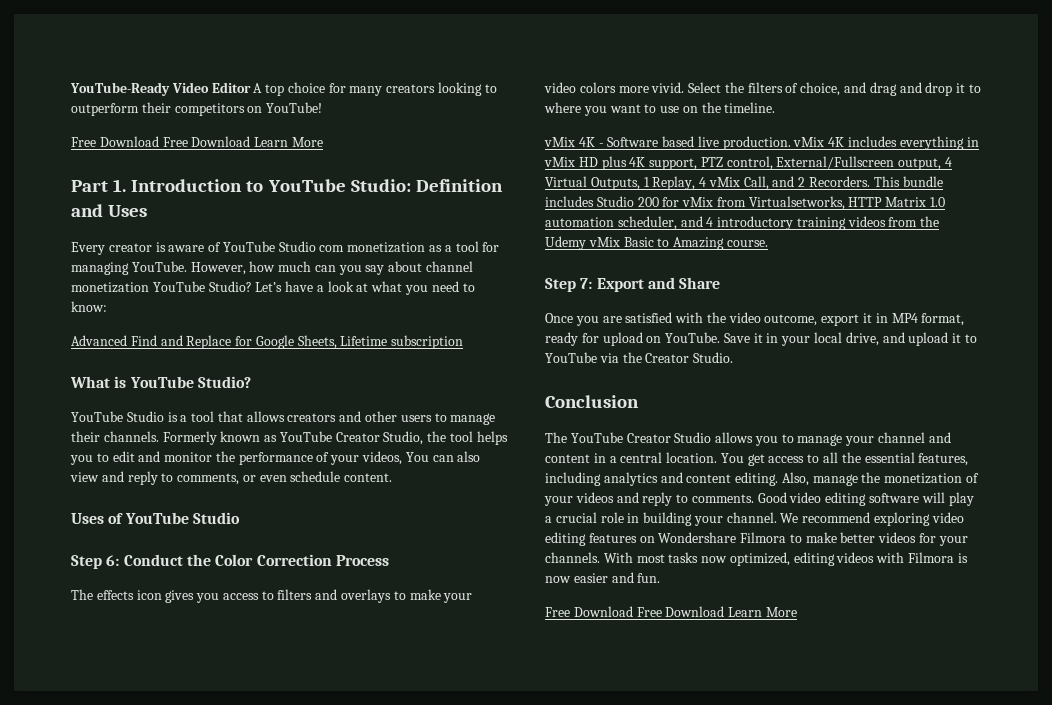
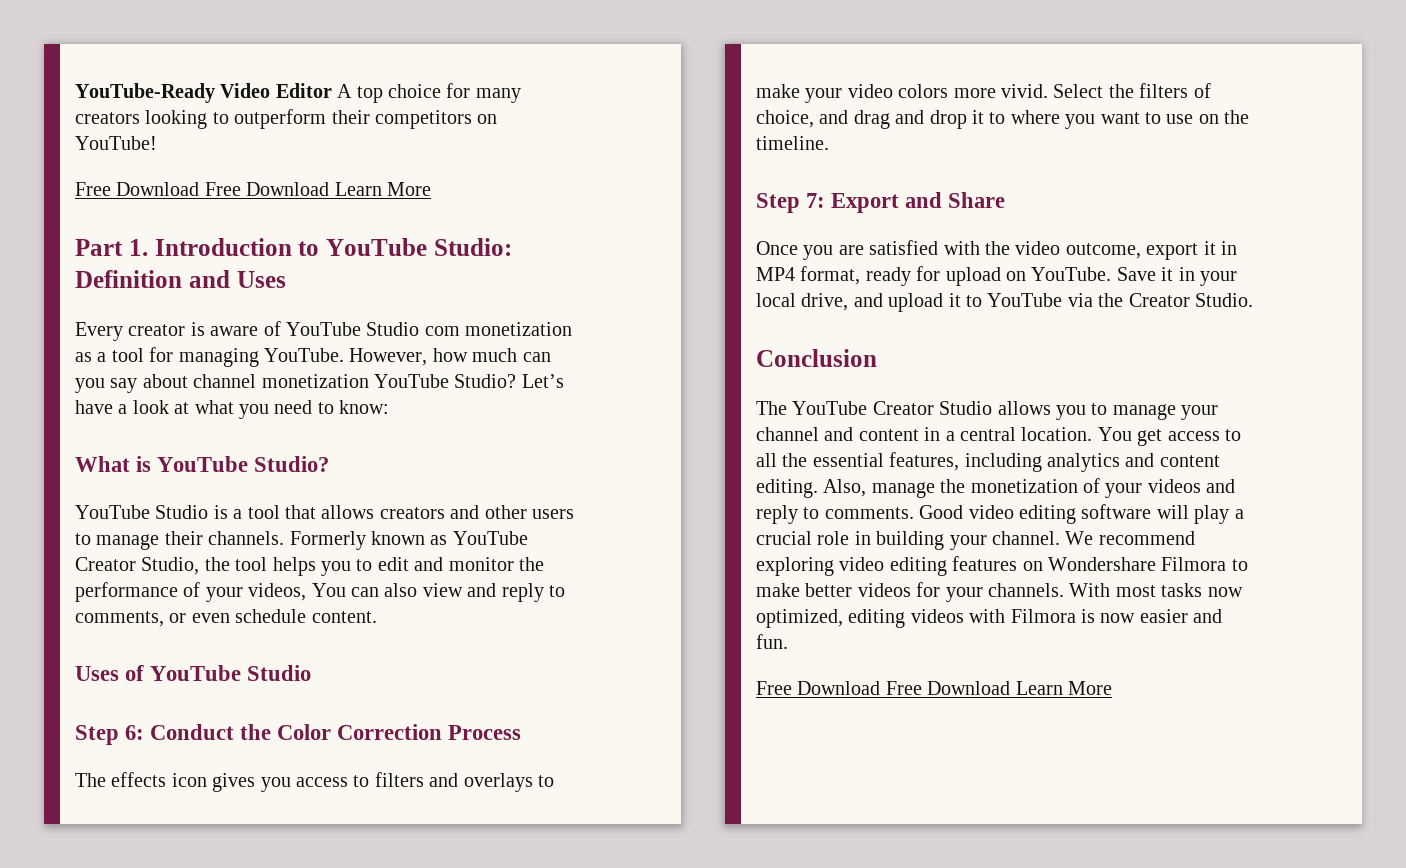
[71,335,464,349] // Advanced Find and Replace for Google Sheets, Lifetime subscription -> (390, 407) none
[544,136,979,150] [544,156,953,170] [545,176,943,190] [545,196,946,210] [545,216,940,230] [545,236,768,250] // vMix 4K - Software based live production. vMix 4K includes everything in vMix HD plus 4K support, PTZ control, External/Fullscreen output, 4 Virtual Outputs, 1 Replay, 4 vMix Call, and 2 Recorders. This bundle includes Studio 200 for vMix from Virtualsetworks, HTTP Matrix 1.0 automation scheduler, and 4 introductory training videos from the Udemy vMix Basic to Amazing course. -> (829, 143) none

